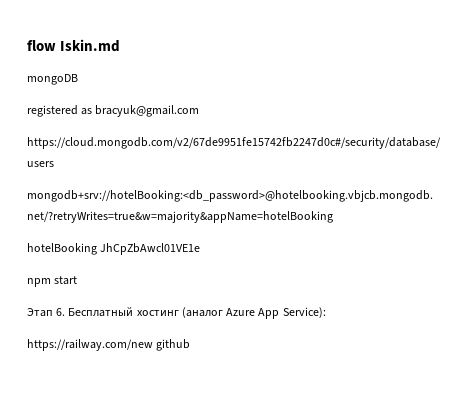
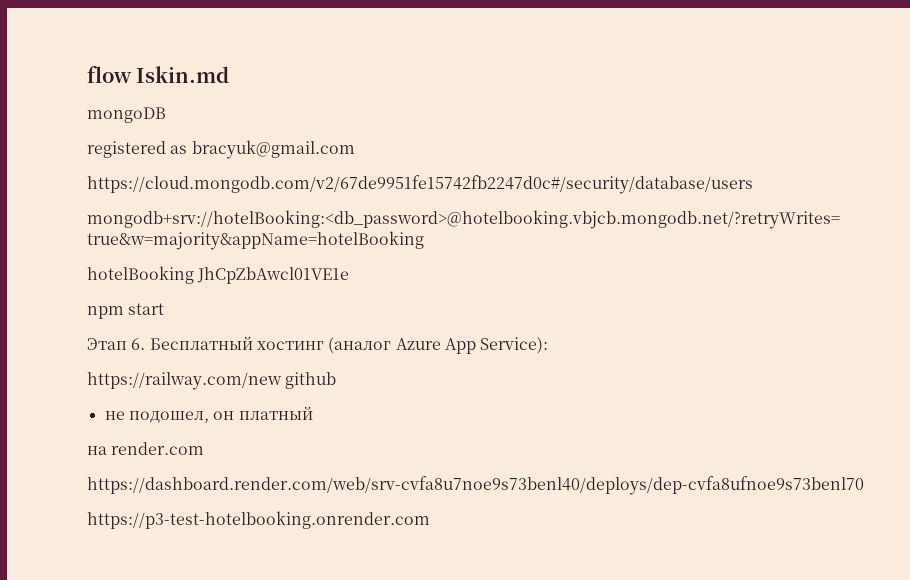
(191, 345) none -> [104,406,313,423] [87,442,205,455] [87,476,864,495] [87,511,430,529] // не подошел, он платный // на render.com // https://dashboard.render.com/web/srv-cvfa8u7noe9s73benl40/deploys/dep-cvfa8ufnoe9s73benl70 // https://p3-test-hotelbooking.onrender.com

